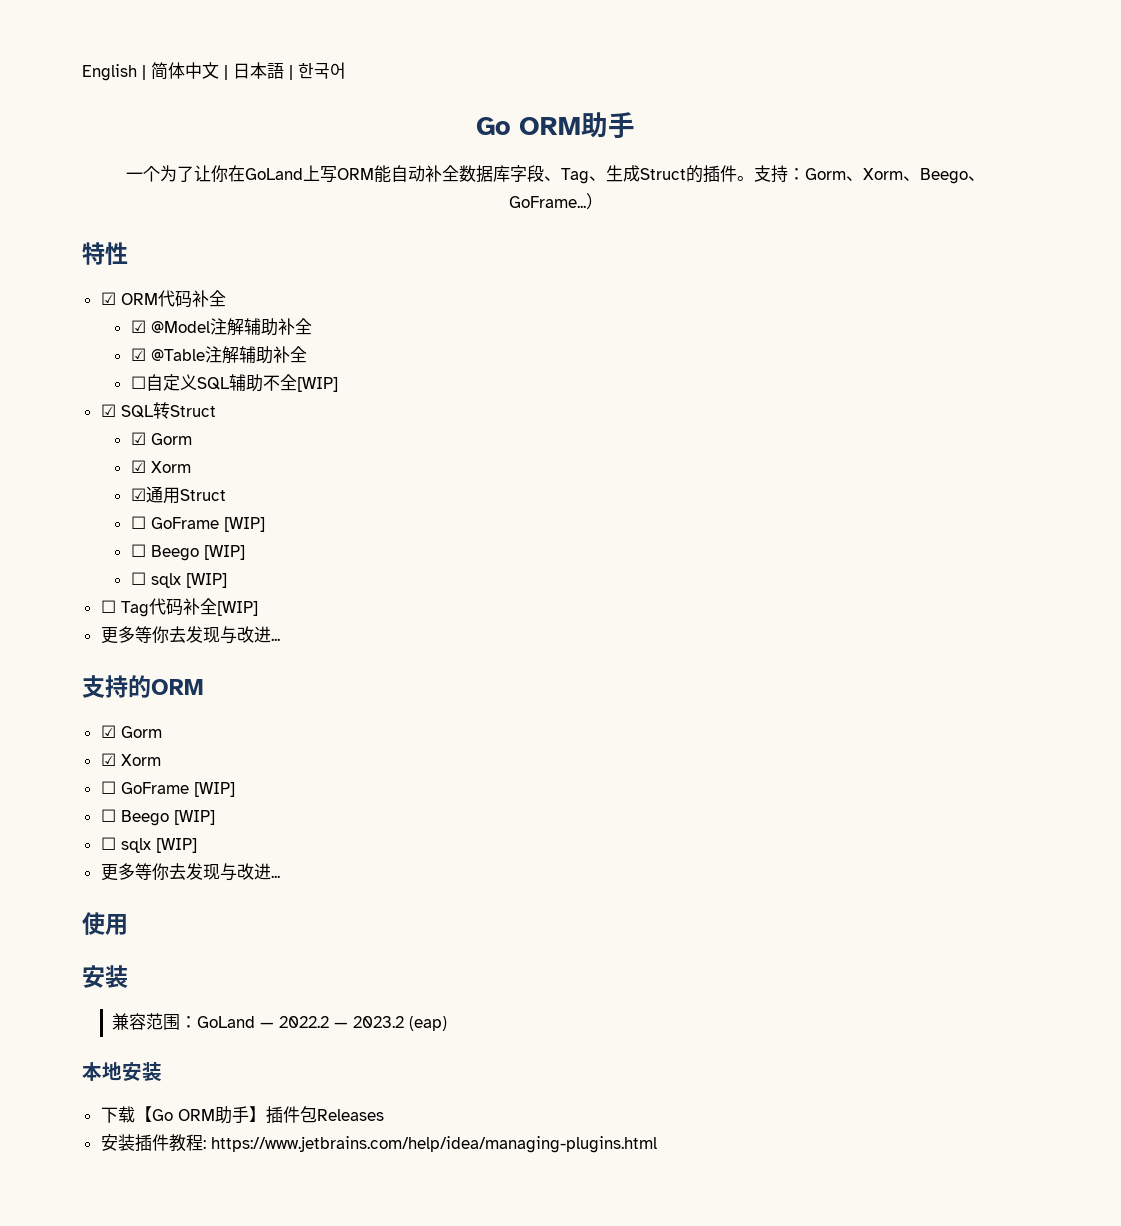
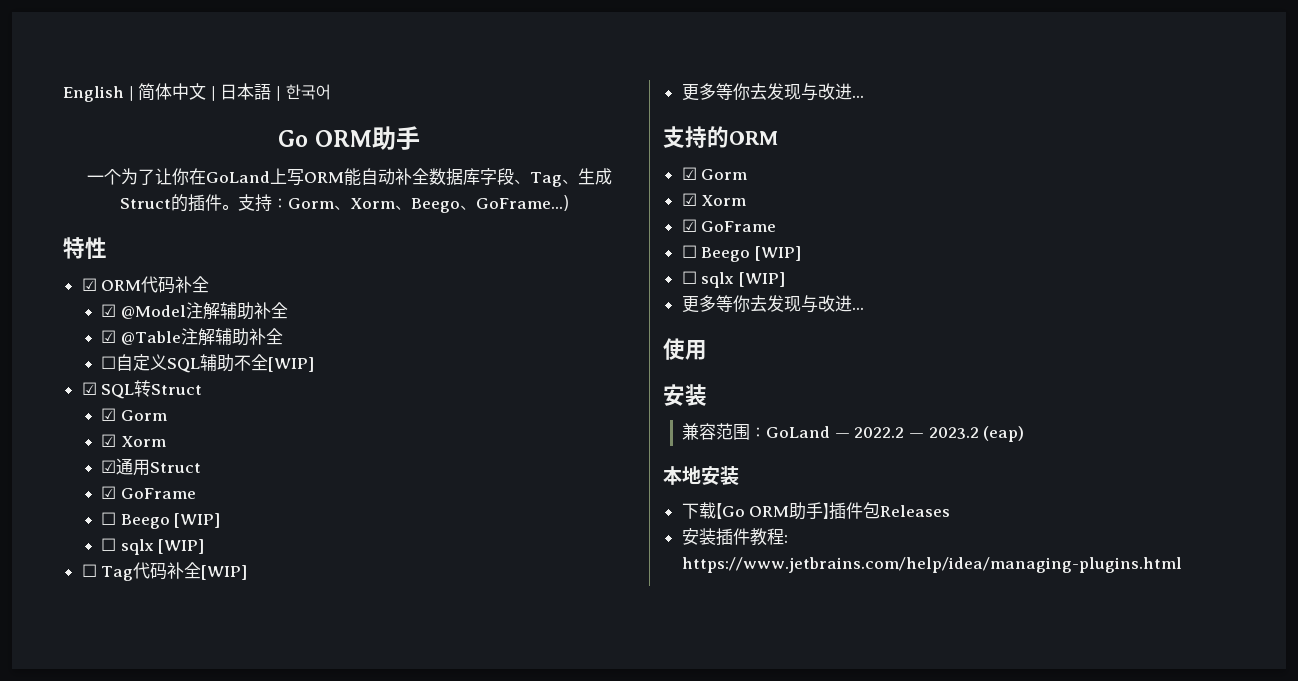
[130,516,265,532] ☐ GoFrame [WIP] -> [100,486,196,499] ☑ GoFrame
[100,781,235,797] ☐ GoFrame [WIP] -> [681,219,777,232] ☑ GoFrame

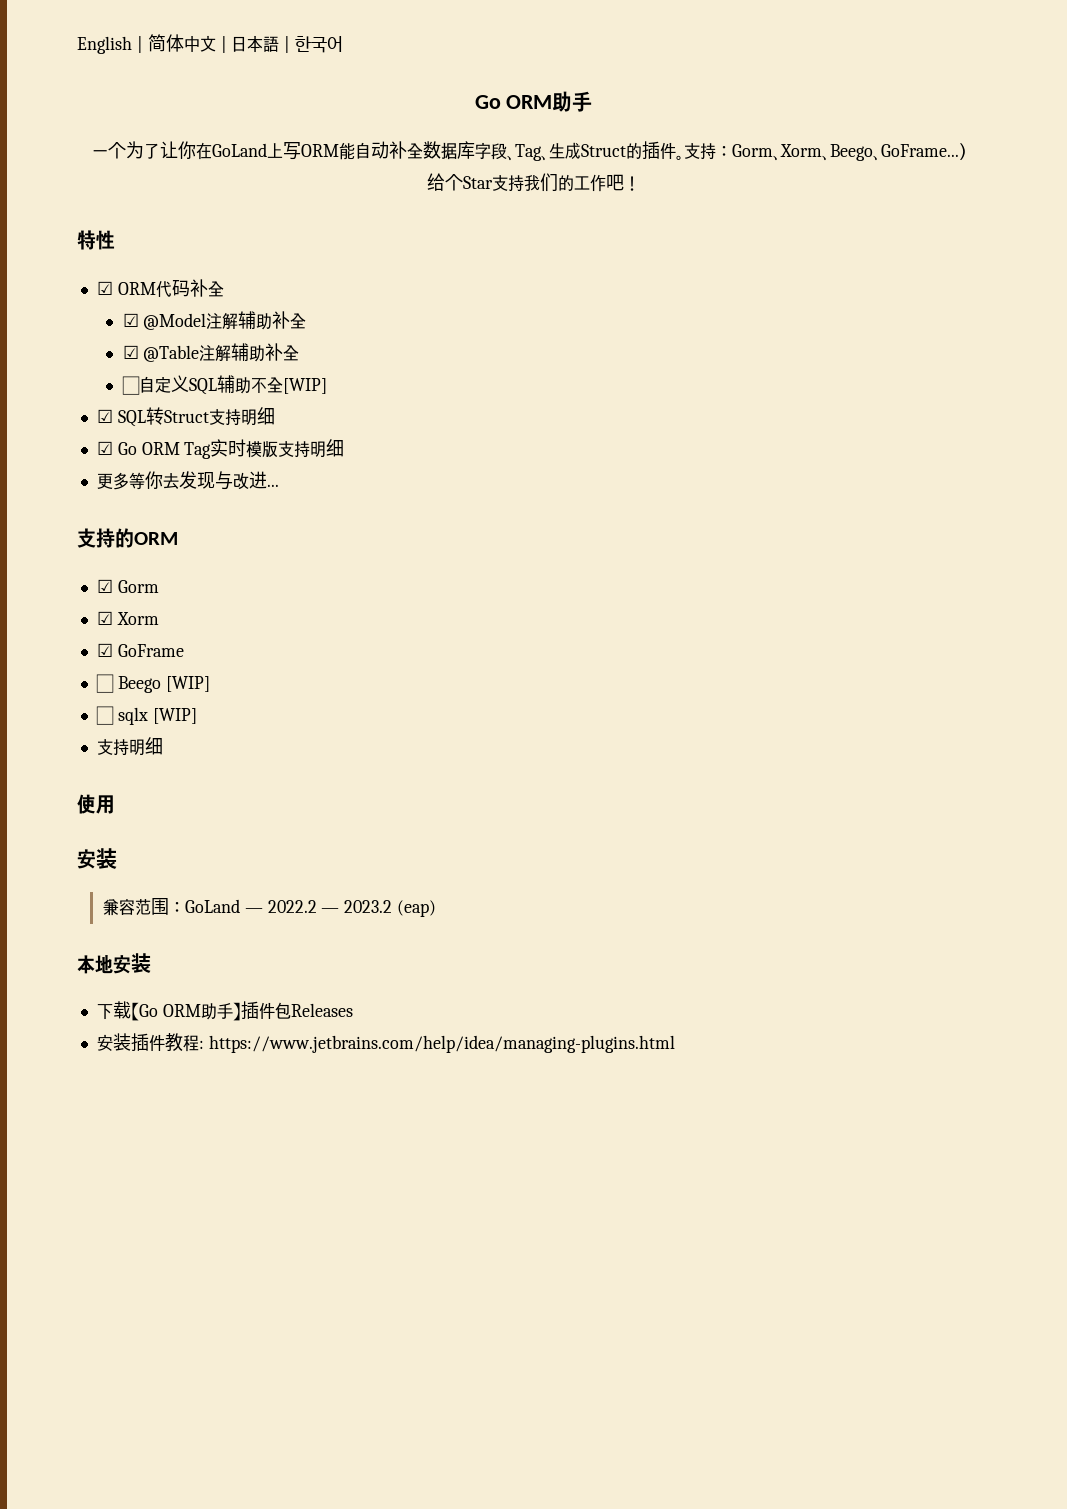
(579, 203) none -> [427,173,640,192] // 给个Star支持我们的工作吧！
[100,408,167,421] [100,434,166,447] [100,458,201,476] [100,486,196,499] [100,512,221,529] [100,538,205,555] [81,562,248,581] // ☑ Gorm // ☑ Xorm // ☑通用Struct // ☑ GoFrame // ☐ Beego [WIP] // ☐ sqlx [WIP] // ☐ Tag代码补全[WIP] -> [208,407,275,426] [96,439,345,459] 支持明细 // ☑ Go ORM Tag实时模版支持明细
[681,295,864,313] 更多等你去发现与改进... -> [96,737,163,756] 支持明细

